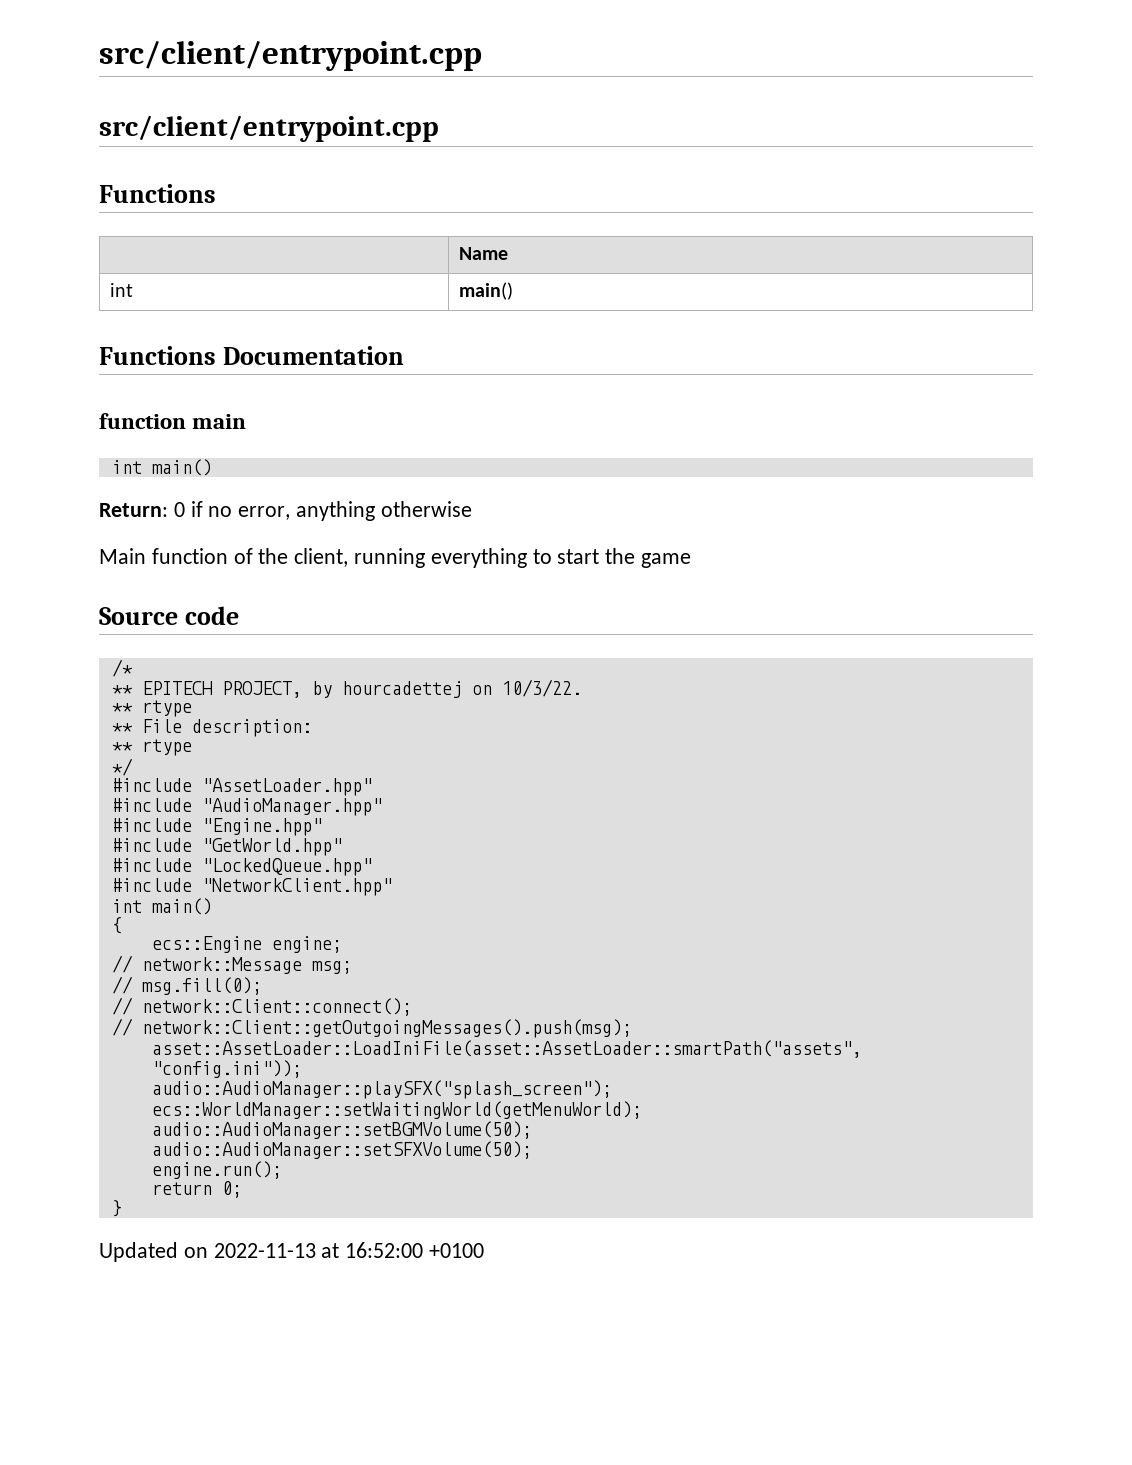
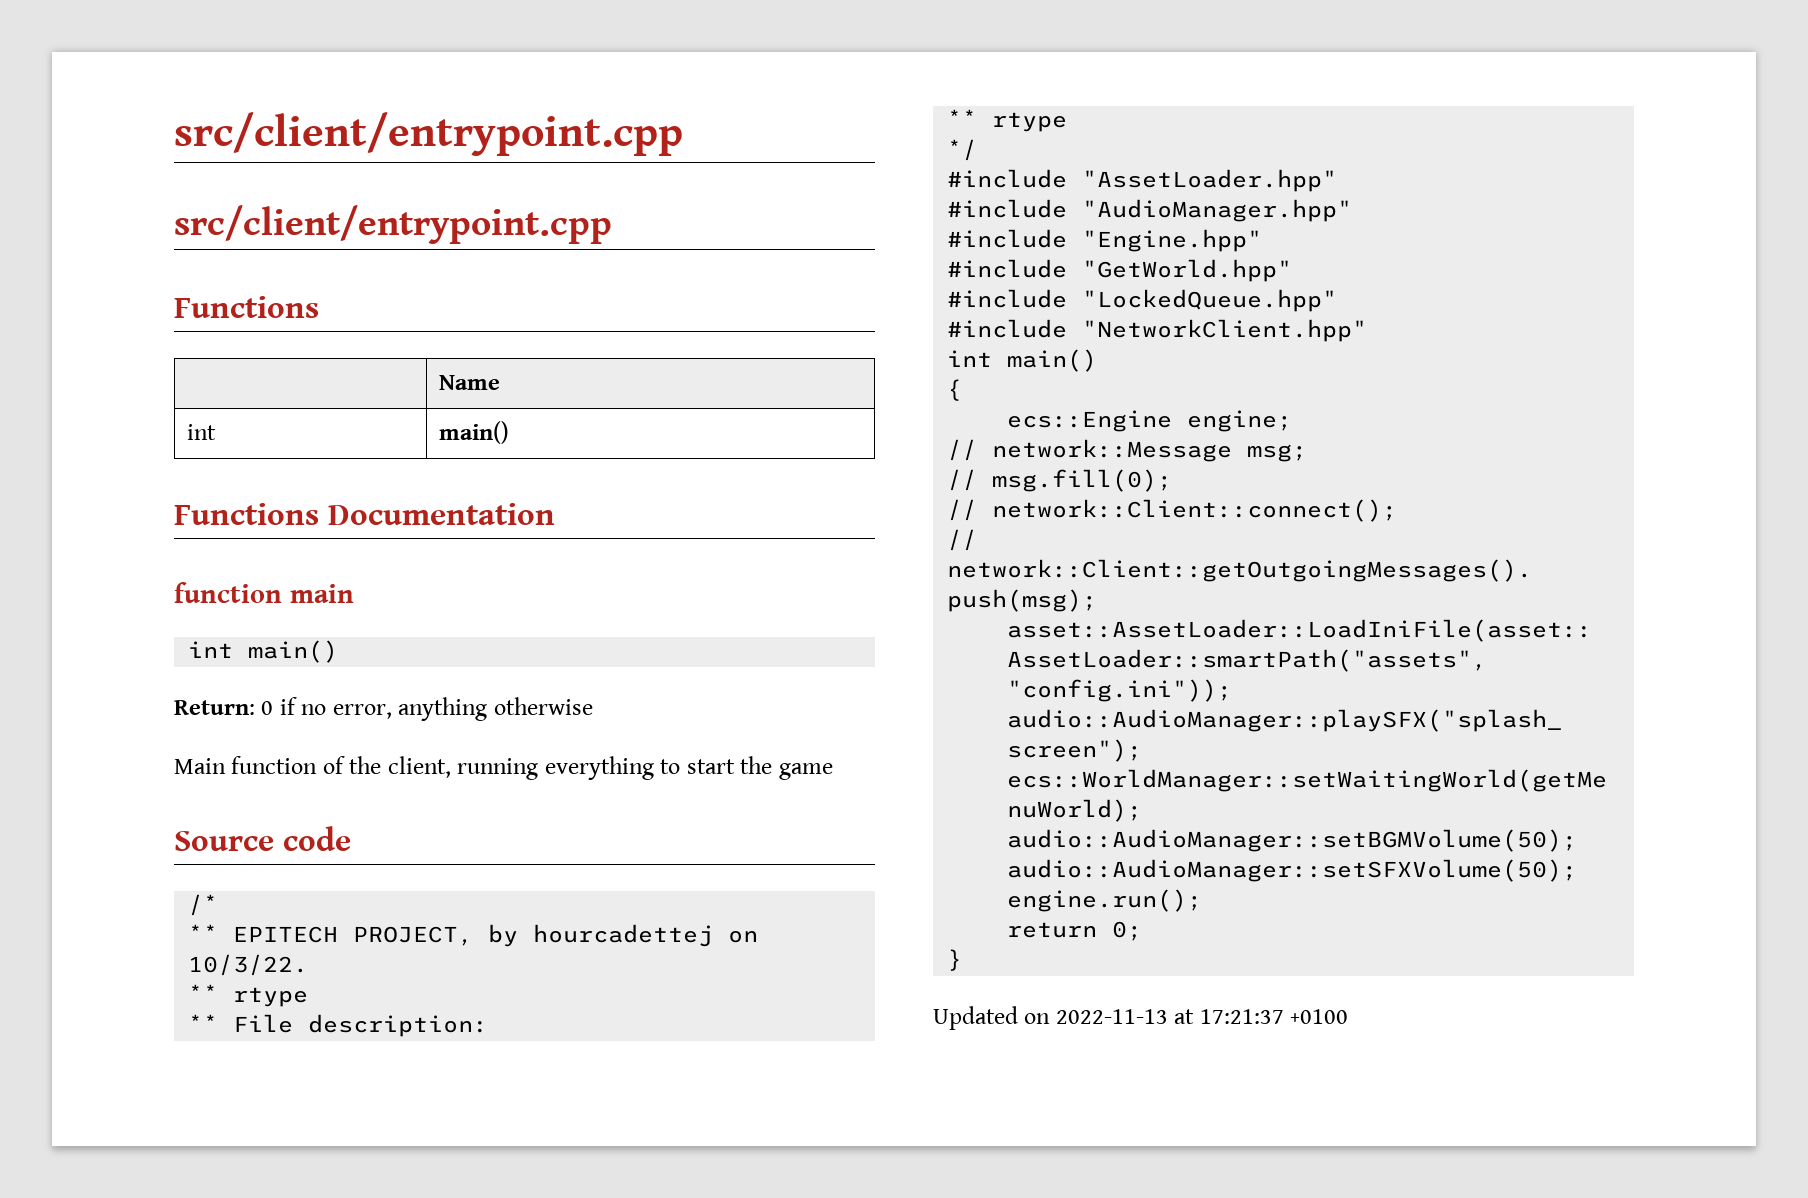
[345,1242,424,1258] 16:52:00 -> [1199,1009,1284,1024] 17:21:37

